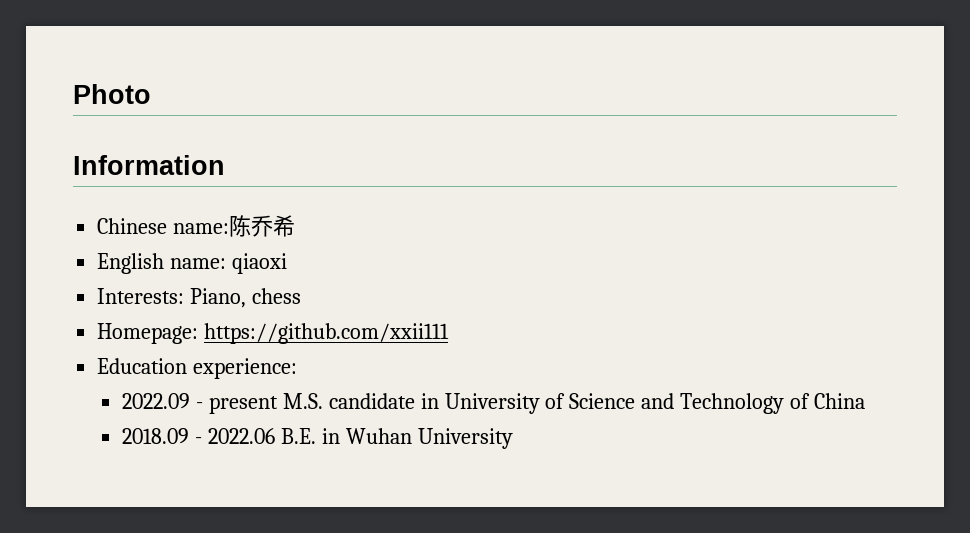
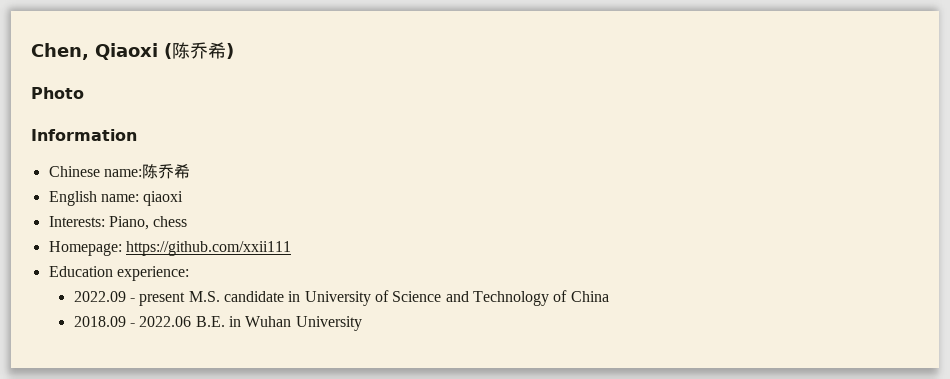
(73, 94) none -> [31,42,234,60] Chen, Qiaoxi (陈乔希) //

